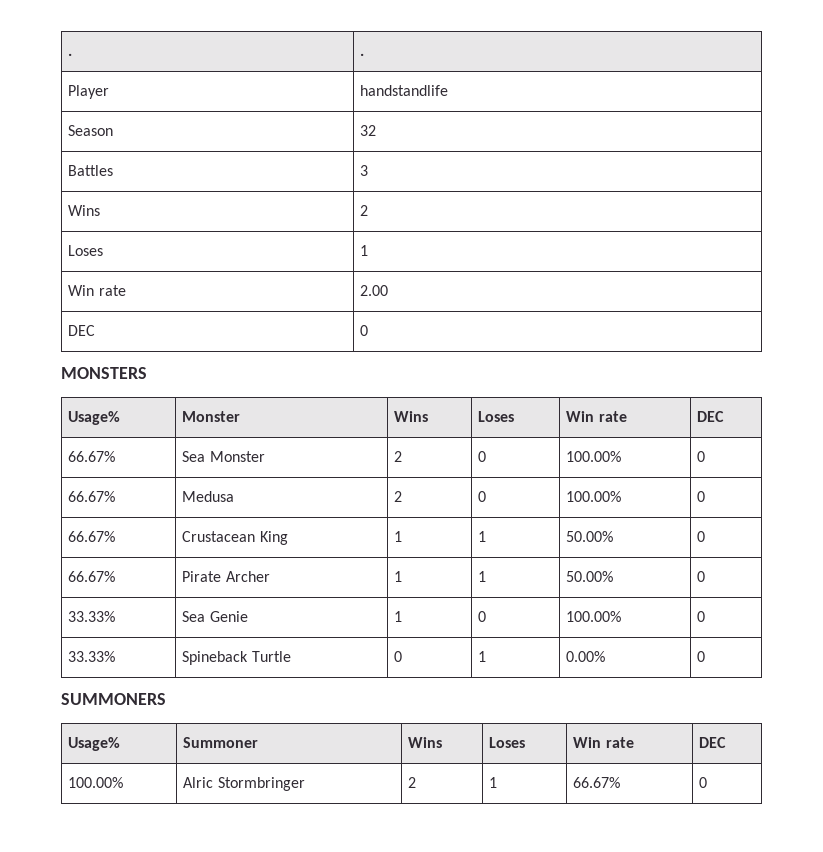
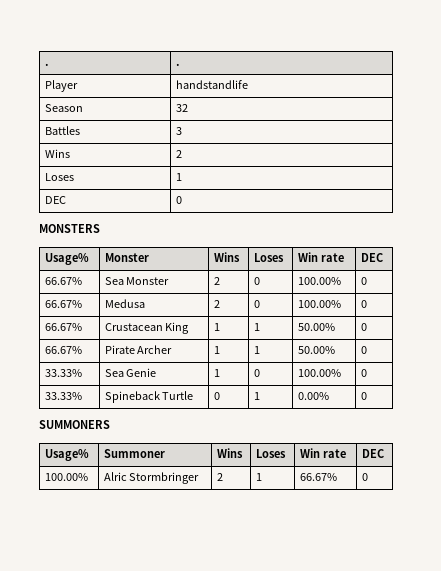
[68,285,126,296] [360,285,389,296] // Win rate | 2.00 -> (182, 177) none

